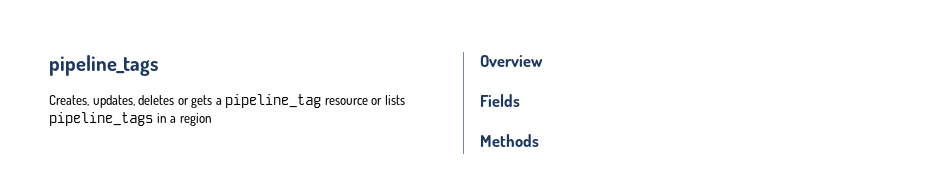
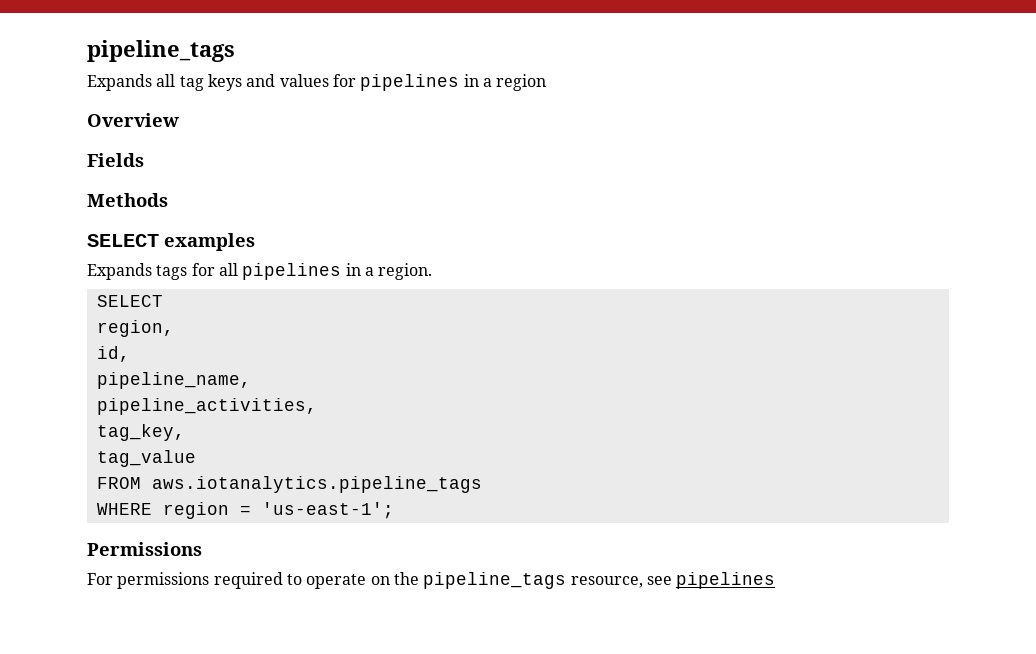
[49,94,405,108] [49,112,153,126] Creates, updates, deletes or gets a pipeline_tag resource or lists pipeline_tags -> [87,74,460,91] Expands all tag keys and values for pipelines
(539, 140) none -> [87,233,255,251] [87,263,433,280] [96,295,163,307] [96,320,174,337] [96,346,130,362] [96,372,251,389] [96,398,317,415] [96,424,185,441] [96,450,196,467] [96,476,482,493] [96,502,394,519] [87,542,202,556] [87,572,776,589] // SELECT examples // Expands tags for all pipelines in a region. // SELECT // region, // id, // pipeline_name, // pipeline_activities, // tag_key, // tag_value // FROM aws.iotanalytics.pipeline_tags // WHERE region = 'us-east-1'; // Permissions // For permissions required to operate on the pipeline_tags resource, see pipelines

